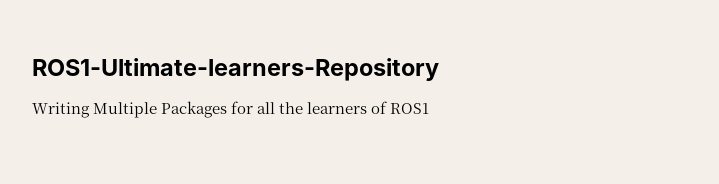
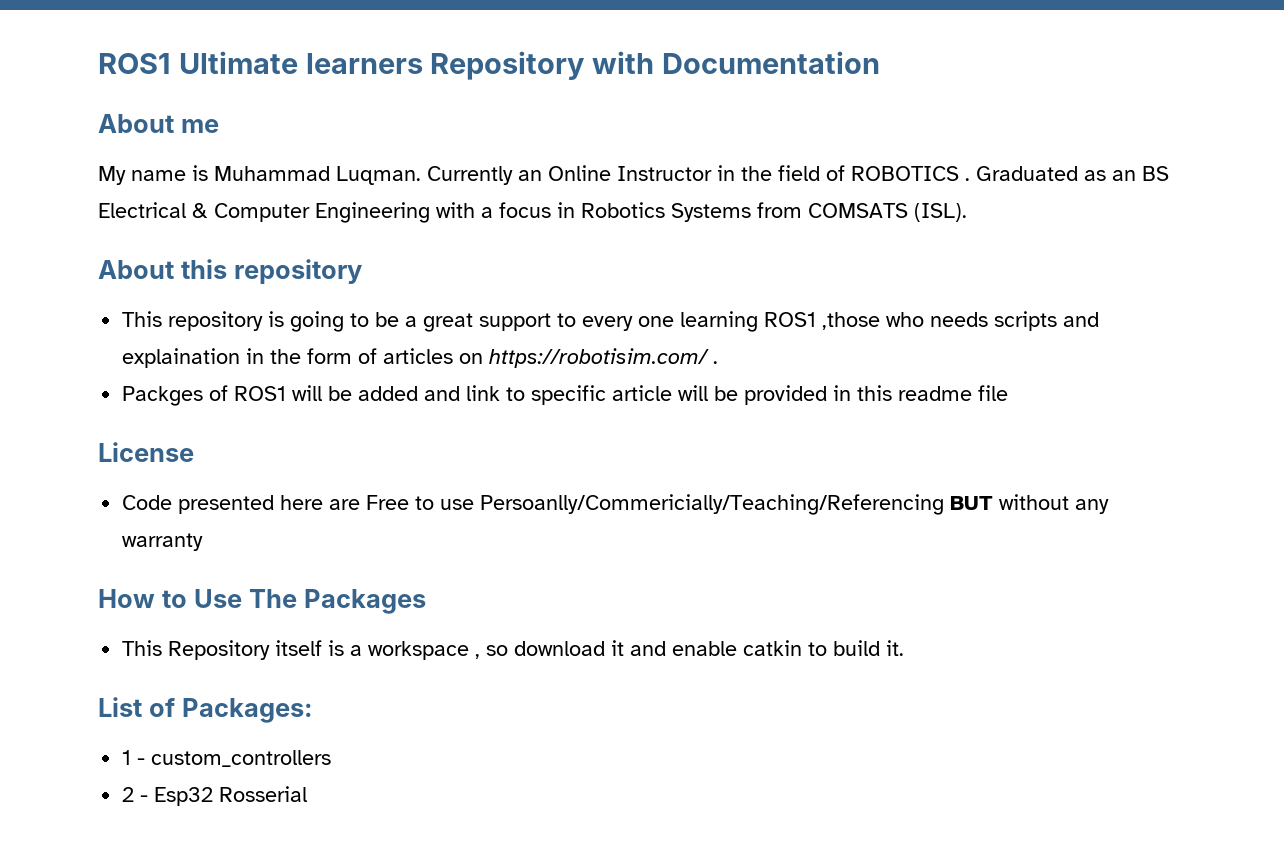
[32,58,439,81] [32,101,430,118] ROS1-Ultimate-learners-Repository // Writing Multiple Packages for all the learners of ROS1 -> [98,51,881,80] [98,114,219,133] [98,165,1169,185] [98,202,967,223] [98,259,362,284] [122,311,1100,332] [122,348,719,368] [122,385,1009,406] [98,442,194,462] [122,494,1110,515] [122,533,204,551] [98,589,426,614] [122,640,905,660] [98,697,313,723] [122,750,332,767] [122,786,308,806] ROS1 Ultimate learners Repository with Documentation // About me // My name is Muhammad Luqman. Currently an Online Instructor in the field of ROBOTICS . Graduated as an BS Electrical & Computer Engineering with a focus in Robotics Systems from COMSATS (ISL). // About this repository // This repository is going to be a great support to every one learning ROS1 ,those who needs scripts and explaination in the form of articles on https://robotisim.com/ . // Packges of ROS1 will be added and link to specific article will be provided in this readme file // License // Code presented here are Free to use Persoanlly/Commericially/Teaching/Referencing BUT without any warranty // How to Use The Packages // This Repository itself is a workspace , so download it and enable catkin to build it. // List of Packages: // 1 - custom_controllers // 2 - Esp32 Rosserial

